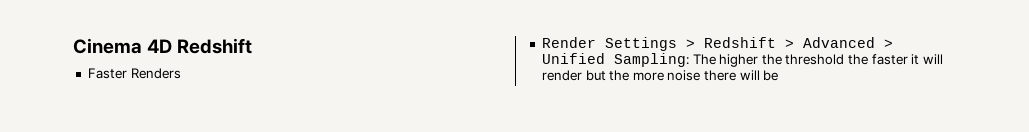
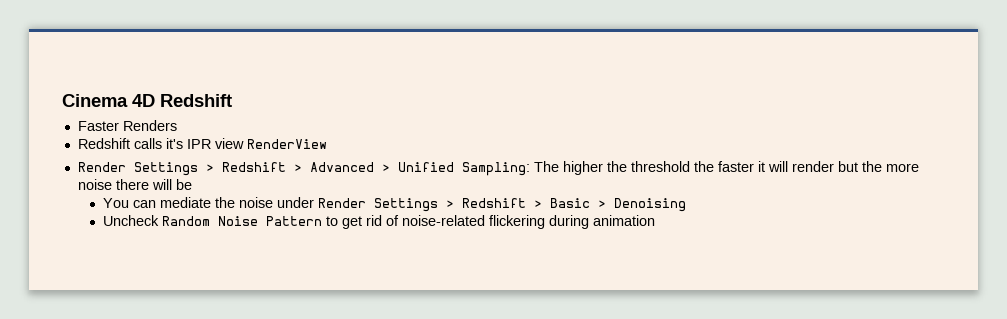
(181, 73) none -> [77,138,327,149] // Redshift calls it's IPR view RenderView
(779, 75) none -> [103,197,687,212] [103,215,656,229] // You can mediate the noise under Render Settings > Redshift > Basic > Denoising // Uncheck Random Noise Pattern to get rid of noise-related flickering during animation

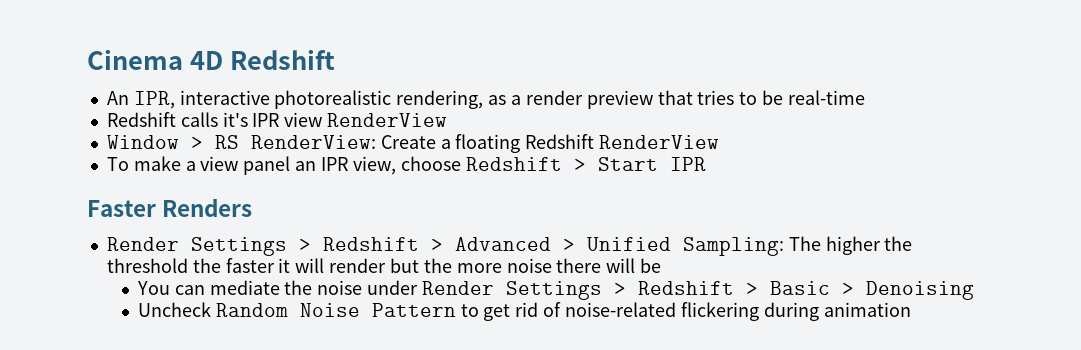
[77,120,177,131] Faster Renders -> [106,90,865,109] An IPR, interactive photorealistic rendering, as a render preview that tries to be real-time
(327, 144) none -> [106,134,720,153] [106,156,706,175] [87,198,253,217] // Window > RS RenderView: Create a floating Redshift RenderView // To make a view panel an IPR view, choose Redshift > Start IPR // Faster Renders

